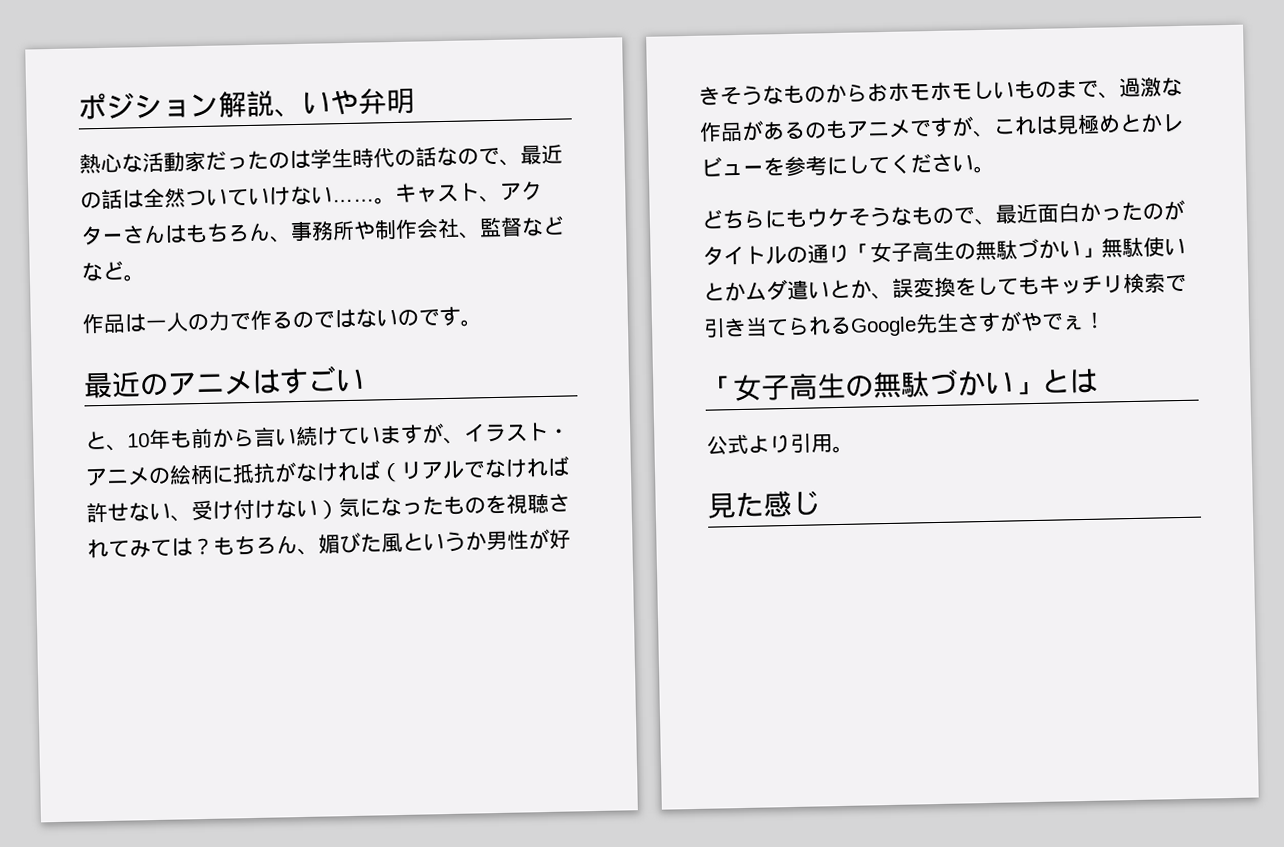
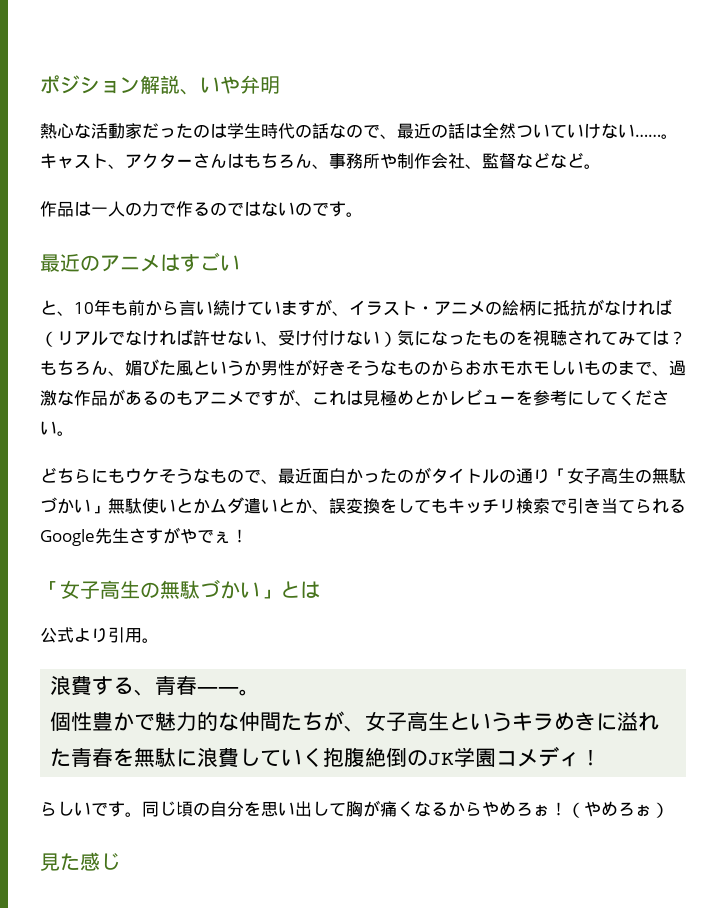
(854, 449) none -> [50,675,261,696] [50,711,660,732] [50,746,602,768] [40,800,669,818] // 浪費する、青春――。 // 個性豊かで魅力的な仲間たちが、女子高生というキラめきに溢れた青春を無駄に浪費していく抱腹絶倒のJK学園コメディ！ // らしいです。同じ頃の自分を思い出して胸が痛くなるからやめろぉ！（やめろぉ）

